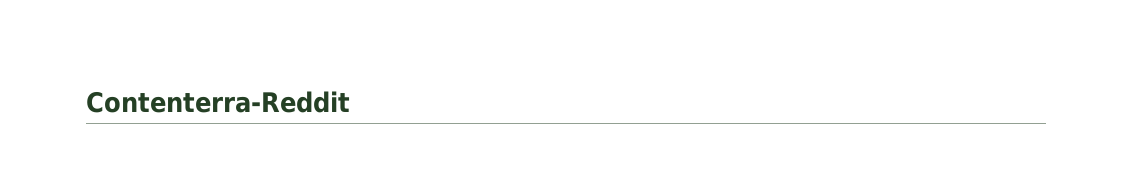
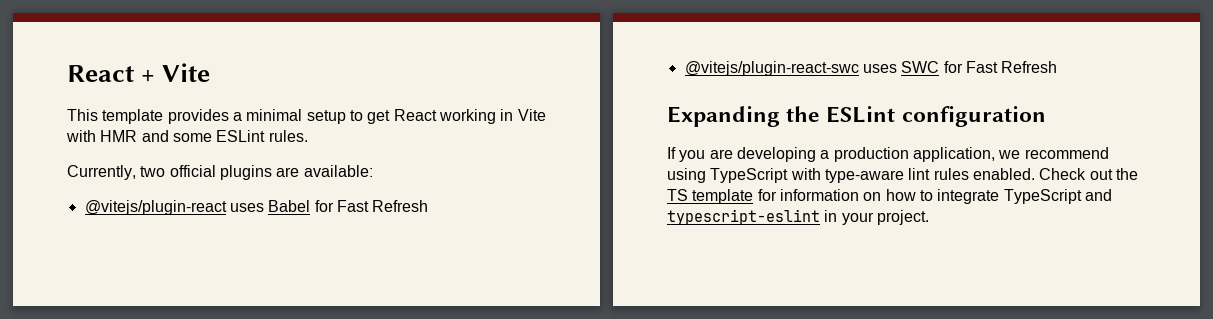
[86,91,350,113] Contenterra-Reddit -> [67,63,211,82] [67,109,546,124] [66,130,308,142] [67,165,373,180] [84,200,429,215] [684,61,1058,76] [667,106,1046,127] [667,147,1109,162] [667,168,1138,183] [667,189,1112,204] [667,209,929,225] React + Vite // This template provides a minimal setup to get React working in Vite with HMR and some ESLint rules. // Currently, two official plugins are available: // @vitejs/plugin-react uses Babel for Fast Refresh // @vitejs/plugin-react-swc uses SWC for Fast Refresh // Expanding the ESLint configuration // If you are developing a production application, we recommend using TypeScript with type-aware lint rules enabled. Check out the TS template for information on how to integrate TypeScript and typescript-eslint in your project.

